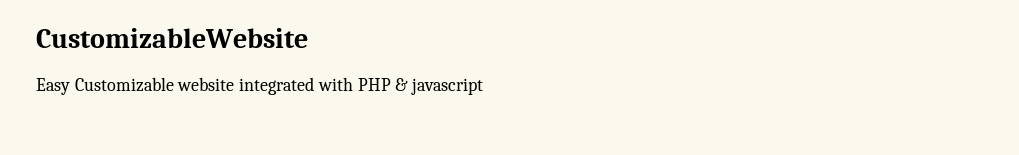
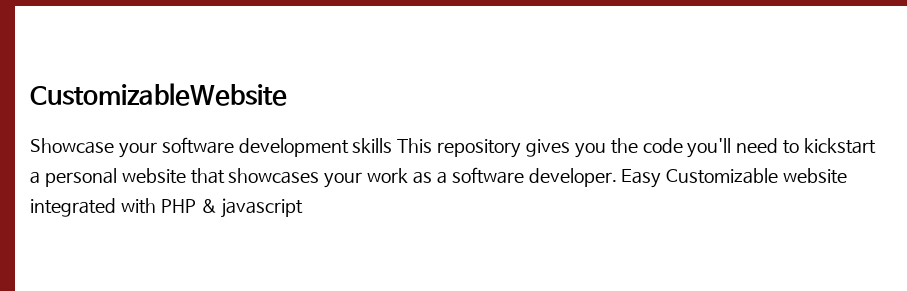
(308, 38) none -> [30,137,877,158] [30,167,617,188] Showcase your software development skills This repository gives you the code you'll need to kickstart a personal website that showcases your work as a software developer.

